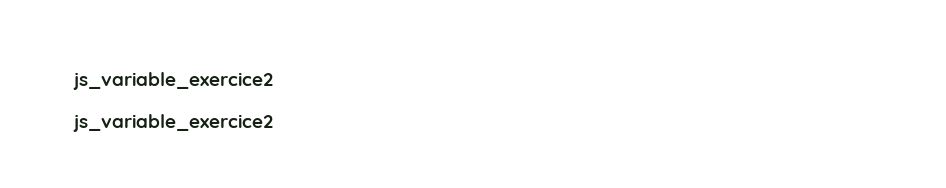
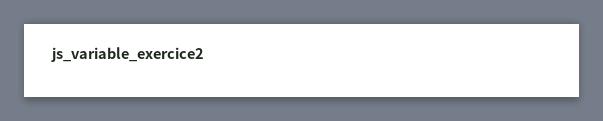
[73,72,273,90] [73,114,273,132] js_variable_exercice2 // js_variable_exercice2 -> [51,47,204,62] js_variable_exercice2

